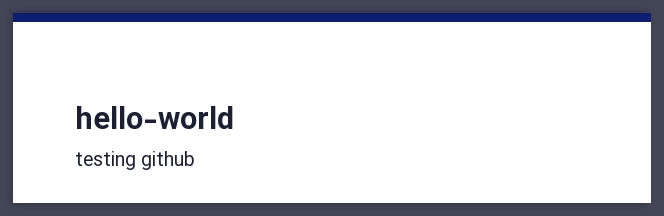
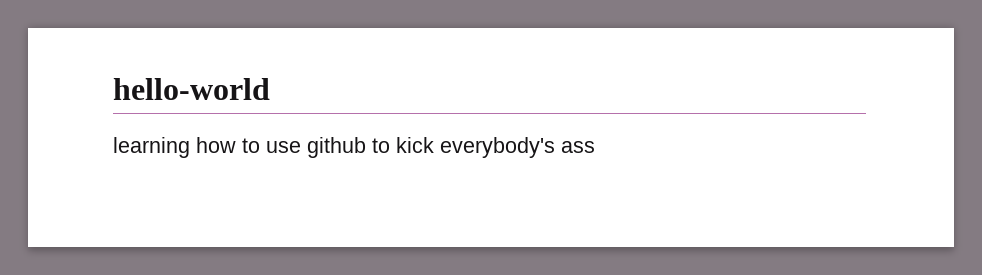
[75,151,196,170] testing github -> [113,137,595,158] learning how to use github to kick everybody's ass

